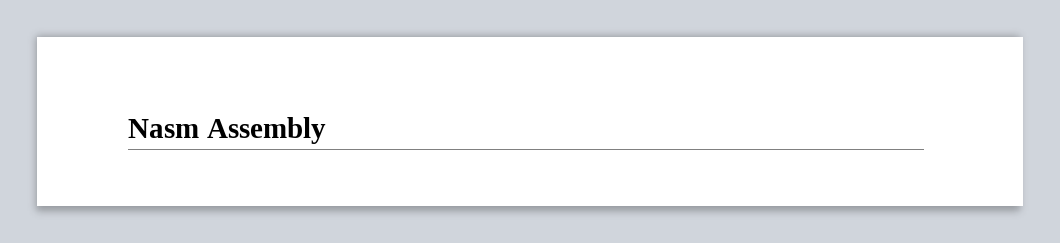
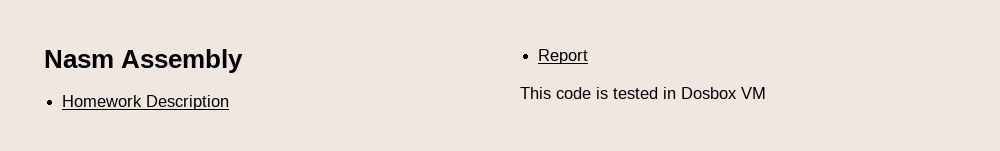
(326, 130) none -> [62,95,230,110] [538,49,589,64] [520,87,766,99] // Homework Description // Report // This code is tested in Dosbox VM

